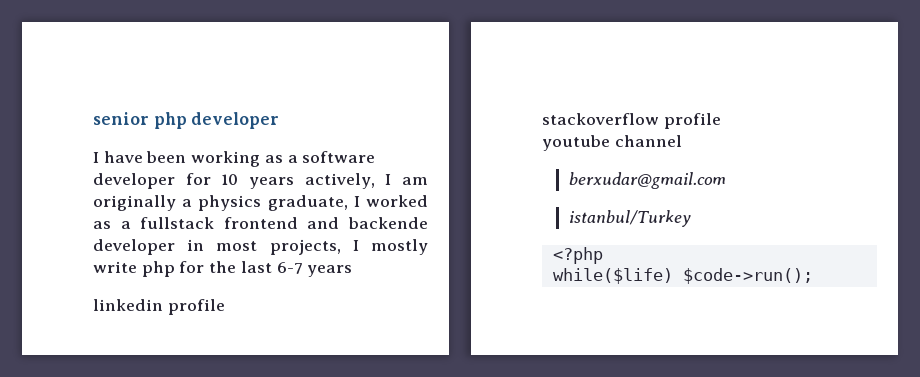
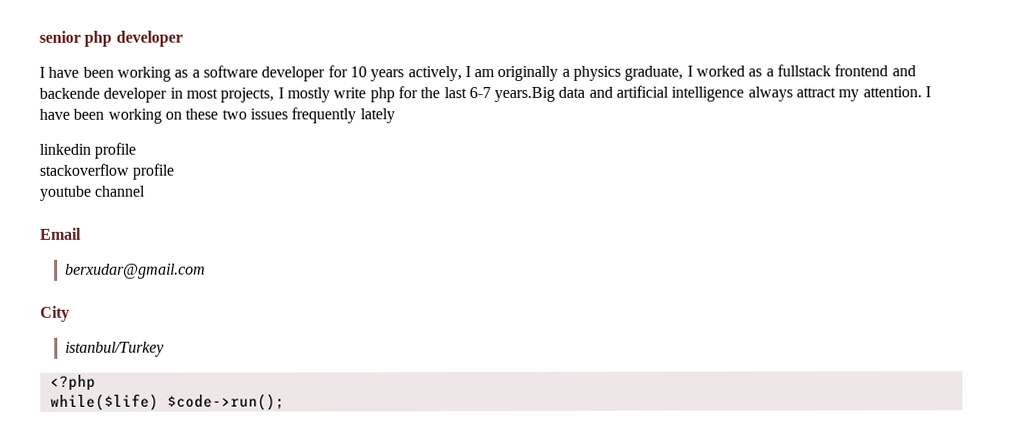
[307,265,353,277] years -> [494,85,932,103] [39,107,395,124] years.Big data and artificial intelligence always attract my attention. I have been working on these two issues frequently lately
(682, 141) none -> [40,227,82,240] // Email
(726, 180) none -> [40,305,70,322] // City

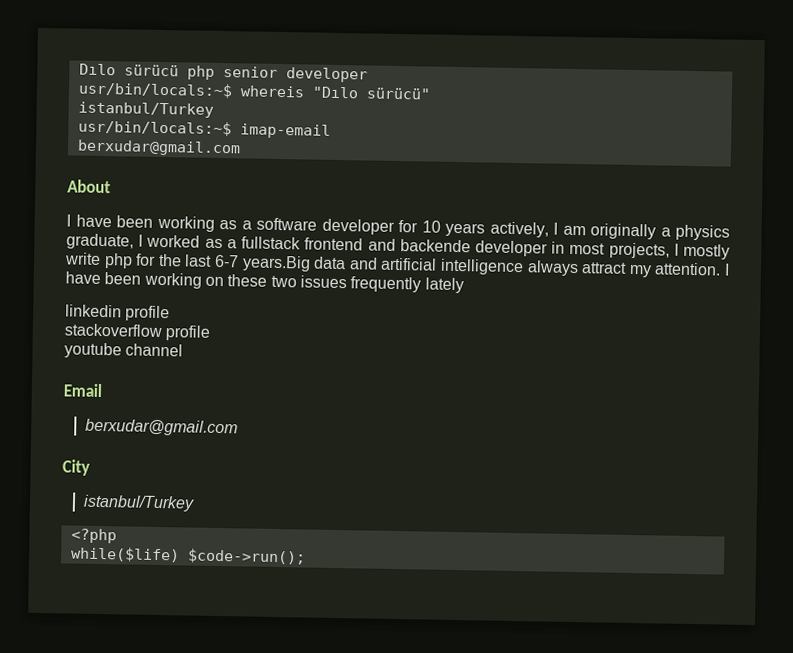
[39,30,183,47] senior php developer -> [78,63,368,83] [77,81,431,100] [77,101,214,118] [77,119,331,139] [76,139,241,157] [67,179,111,194] Dılo sürücü php senior developer // usr/bin/locals:~$ whereis "Dılo sürücü" // istanbul/Turkey // usr/bin/locals:~$ imap-email // berxudar@gmail.com // About

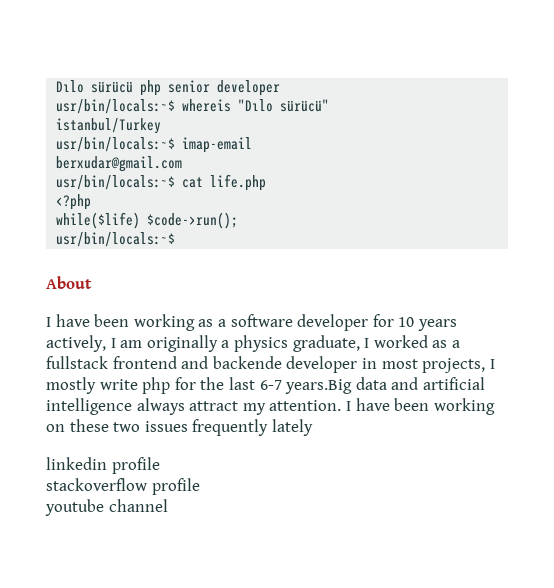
(241, 148) none -> [56,174,267,191] [56,194,92,210] [56,212,239,229] [56,232,176,247] // usr/bin/locals:~$ cat life.php // <?php // while($life) $code->run(); // usr/bin/locals:~$
[63,383,102,398] [84,418,238,437] [62,459,90,476] [82,494,195,512] [70,528,117,544] [69,546,306,565] // Email // berxudar@gmail.com // City // istanbul/Turkey // <?php // while($life) $code->run(); -> (168, 505) none

